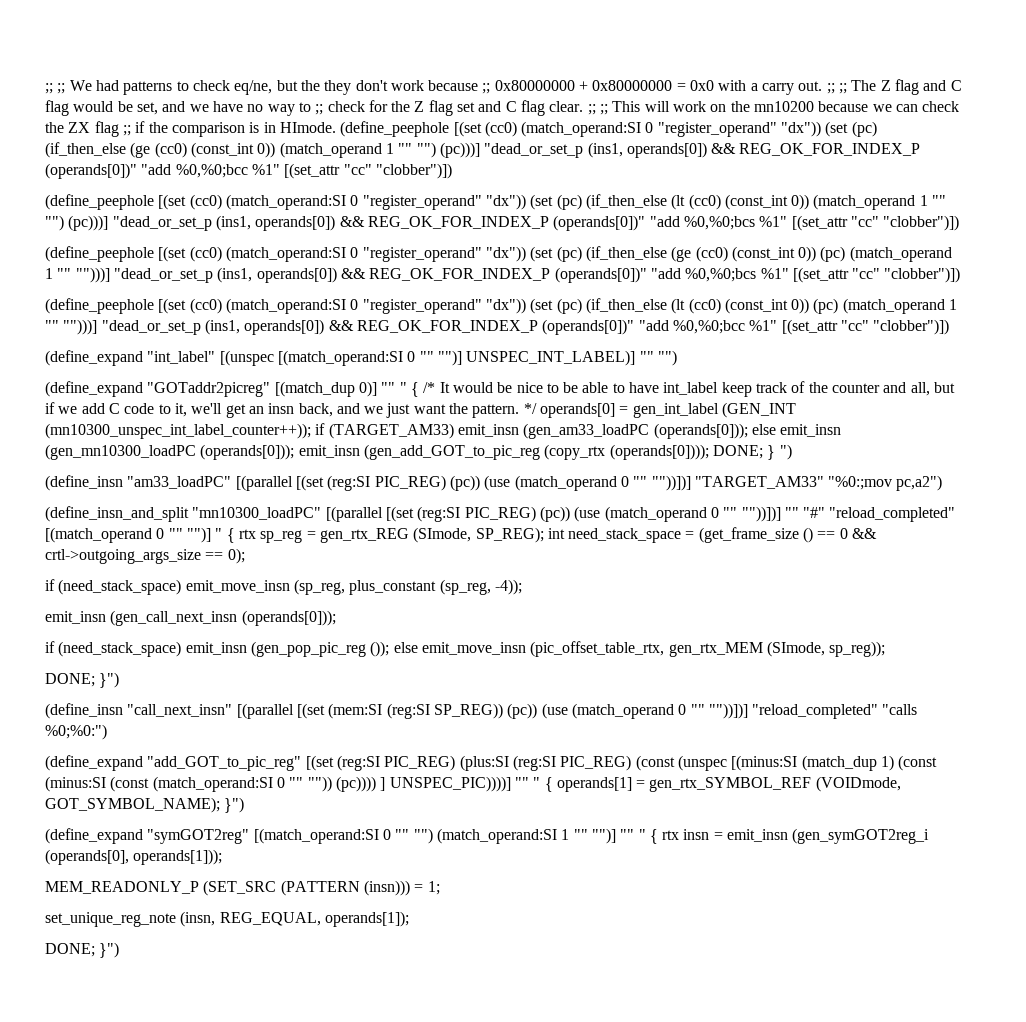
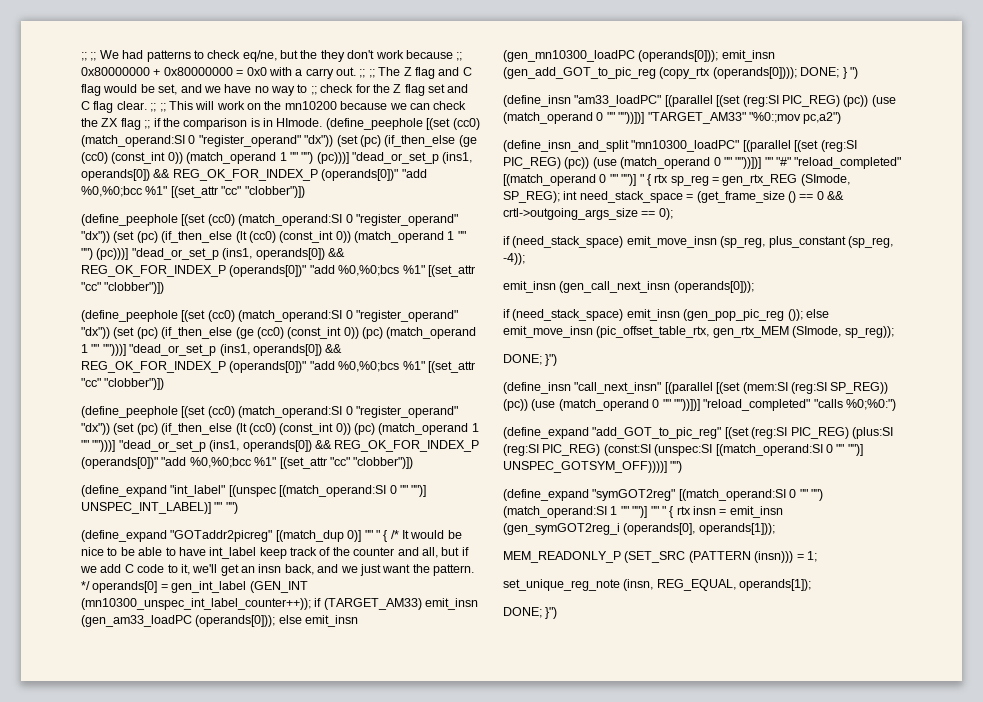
[635,755,938,771] [45,776,901,792] [45,797,245,813] (const (unspec [(minus:SI (match_dup 1) (const (minus:SI (const (match_operand:SI 0 "" "")) (pc)))) ] UNSPEC_PIC))))] "" " { operands[1] = gen_rtx_SYMBOL_REF (VOIDmode, GOT_SYMBOL_NAME); }") -> [603,444,863,456] [503,461,683,473] (const:SI (unspec:SI [(match_operand:SI 0 "" "")] UNSPEC_GOTSYM_OFF))))] "")

